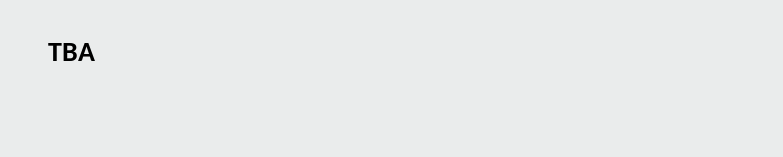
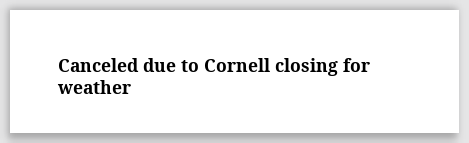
[48,43,95,61] TBA -> [58,58,370,76] [57,80,131,94] Canceled due to Cornell closing for weather

